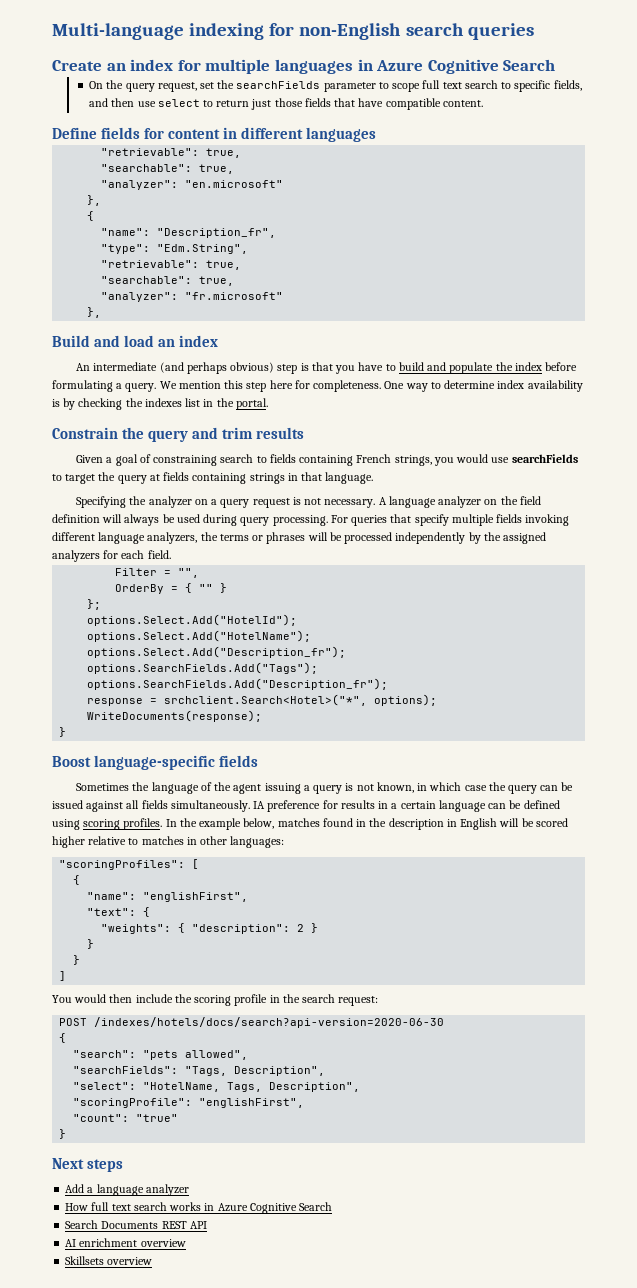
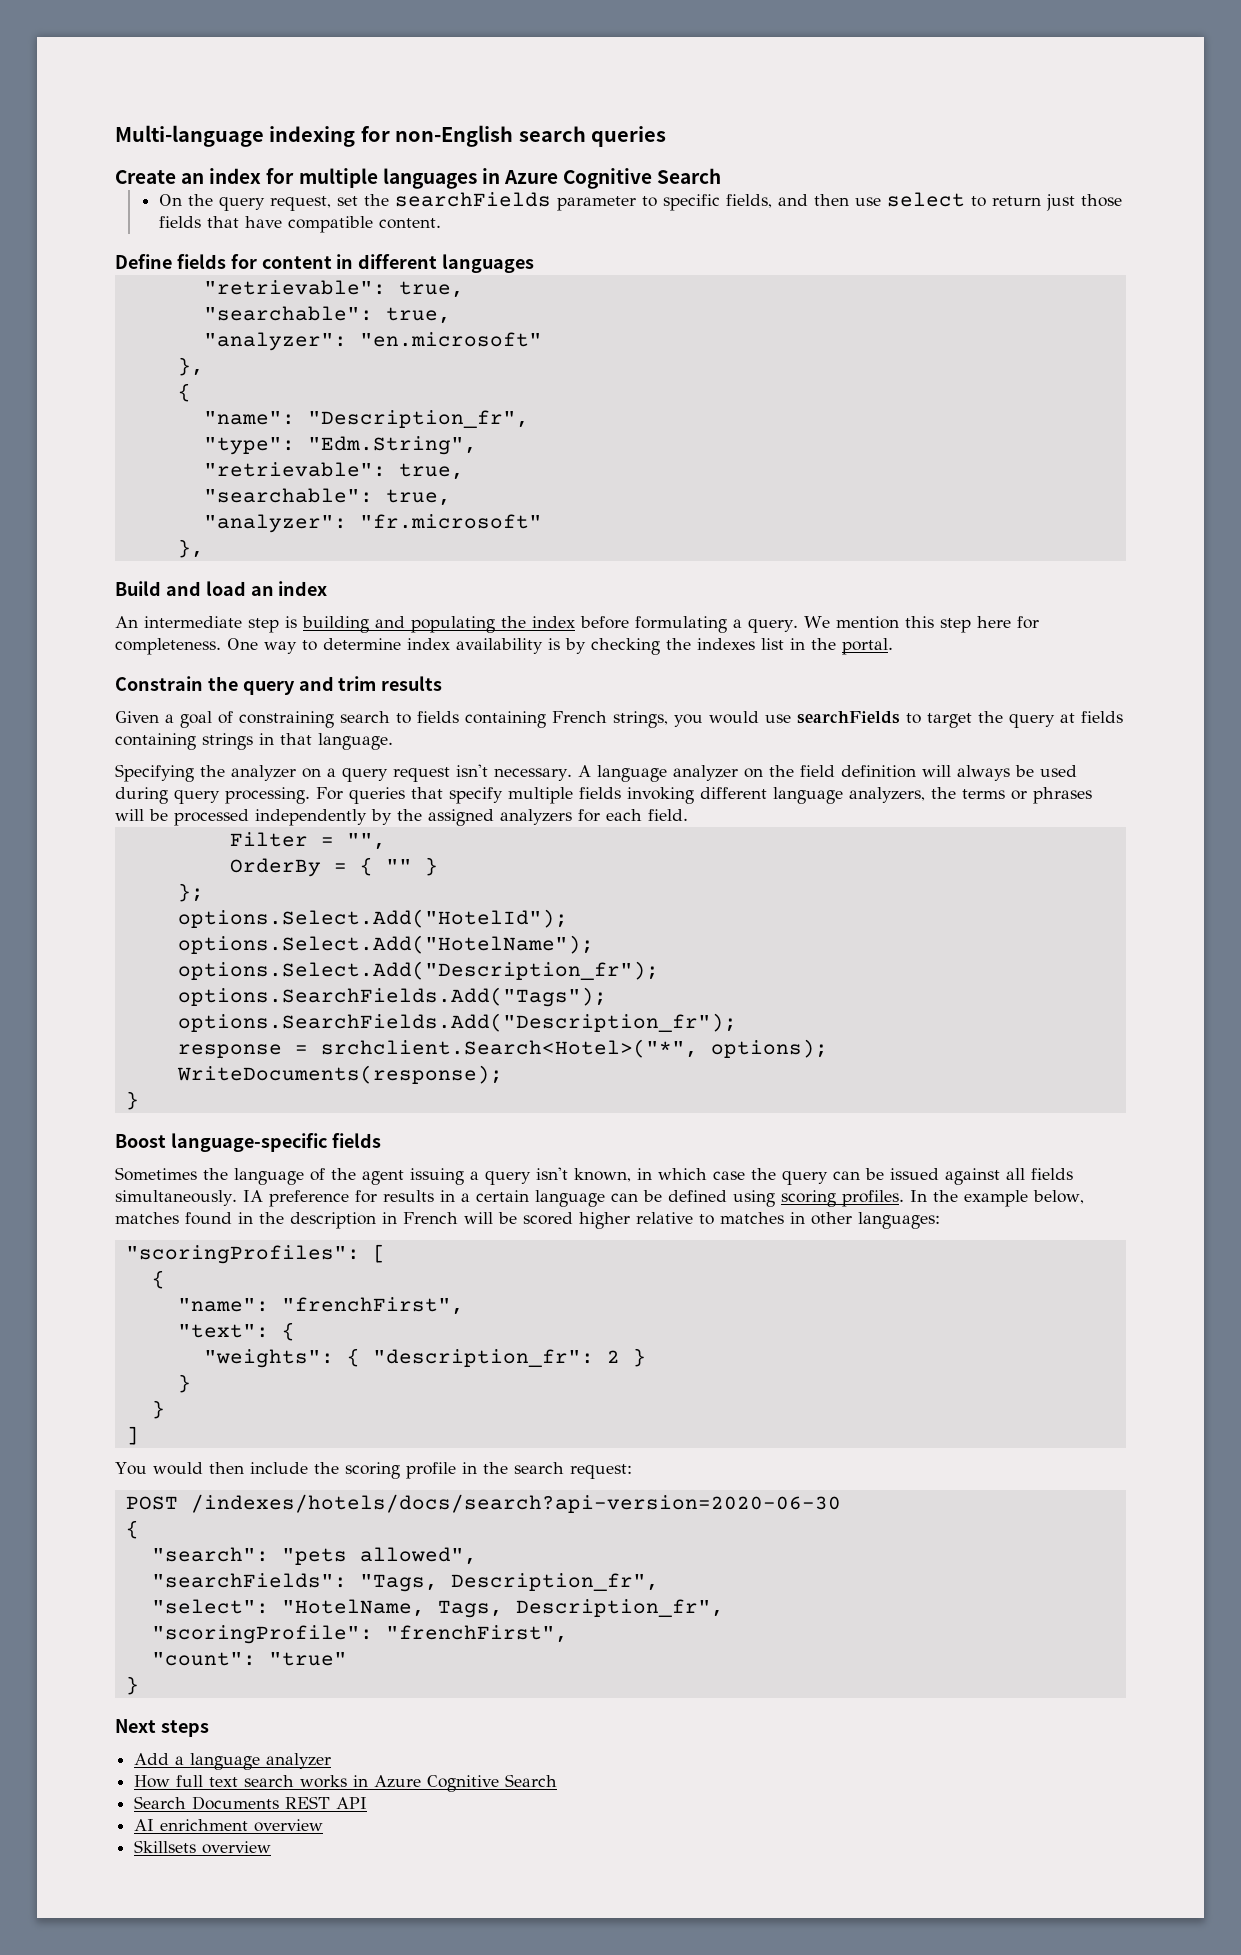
[392,80,512,92] scope full text search to -> (658, 201) none
[159,362,494,374] (and perhaps obvious) step is that you have to build and populate -> [248,616,495,633] step is building and populating
[292,497,322,505] is not -> [456,764,488,777] isn't
[345,783,374,791] is not -> [536,1167,568,1180] isn't
[460,818,498,830] English -> [403,1212,458,1224] French
[143,892,249,902] "englishFirst", -> [281,1297,464,1315] "frenchFirst",
[192,924,291,934] "description": -> [372,1349,594,1367] "description_fr":
[234,1066,326,1076] Description", -> [450,1573,659,1591] Description_fr",
[269,1082,361,1092] Description", -> [515,1599,724,1617] Description_fr",
[199,1098,305,1108] "englishFirst", -> [385,1625,568,1643] "frenchFirst",

